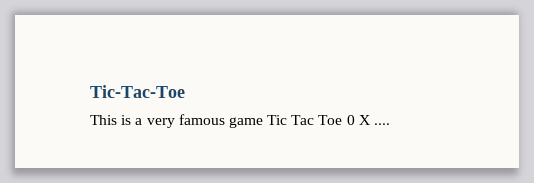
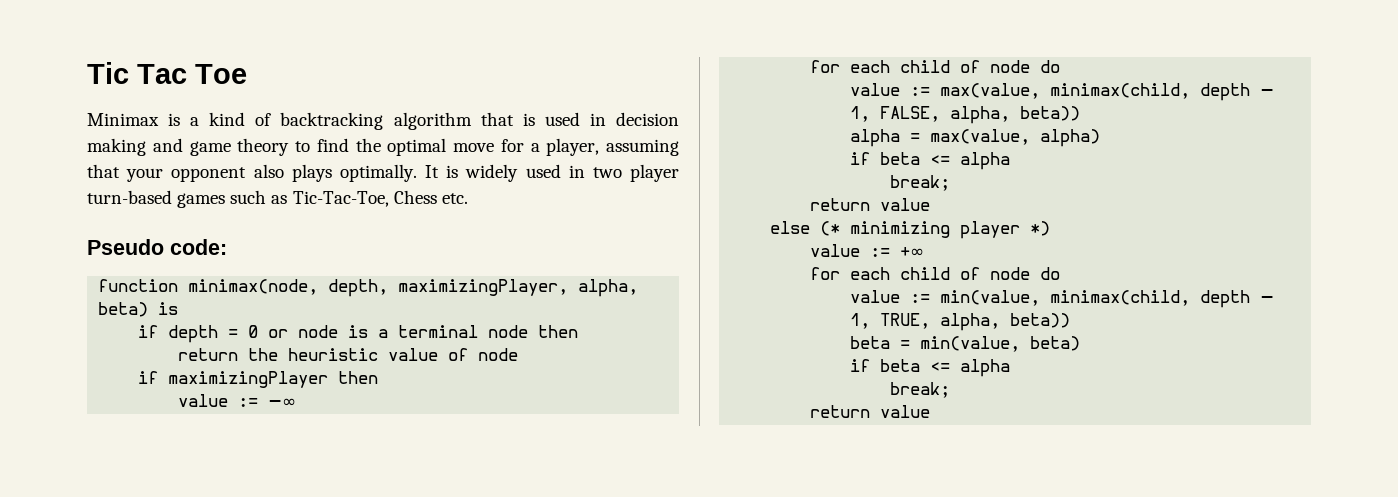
[90,85,185,98] [90,114,391,128] Tic-Tac-Toe // This is a very famous game Tic Tac Toe 0 X .... -> [87,62,247,84] [87,112,680,130] [87,138,679,156] [87,164,679,182] [87,190,468,208] [87,239,227,255] [98,279,639,297] [98,302,179,317] [138,325,579,343] [178,348,519,361] [138,371,379,388] [178,394,297,407] [810,60,1061,73] [850,83,1275,101] [850,106,1081,124] [850,129,1101,147] [850,152,1011,170] [890,175,951,191] [810,198,931,211] [770,221,1051,239] [810,244,925,257] [810,267,1061,280] [850,290,1275,308] [850,313,1071,331] [850,336,1081,352] [850,359,1011,377] [890,382,951,398] [810,405,931,418] Tic Tac Toe // Minimax is a kind of backtracking algorithm that is used in decision making and game theory to find the optimal move for a player, assuming that your opponent also plays optimally. It is widely used in two player turn-based games such as Tic-Tac-Toe, Chess etc. // Pseudo code: // function minimax(node, depth, maximizingPlayer, alpha, beta) is // if depth = 0 or node is a terminal node then // return the heuristic value of node // if maximizingPlayer then // value := −∞ // for each child of node do // value := max(value, minimax(child, depth − 1, FALSE, alpha, beta)) // alpha = max(value, alpha) // if beta <= alpha // break; // return value // else (* minimizing player *) // value := +∞ // for each child of node do // value := min(value, minimax(child, depth − 1, TRUE, alpha, beta)) // beta = min(value, beta) // if beta <= alpha // break; // return value

